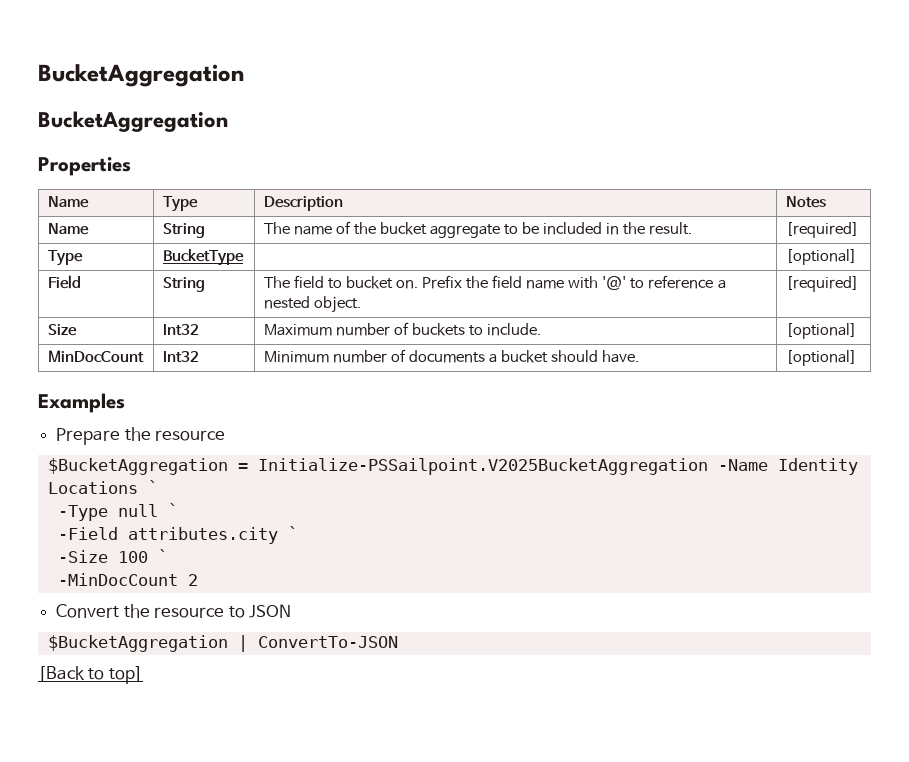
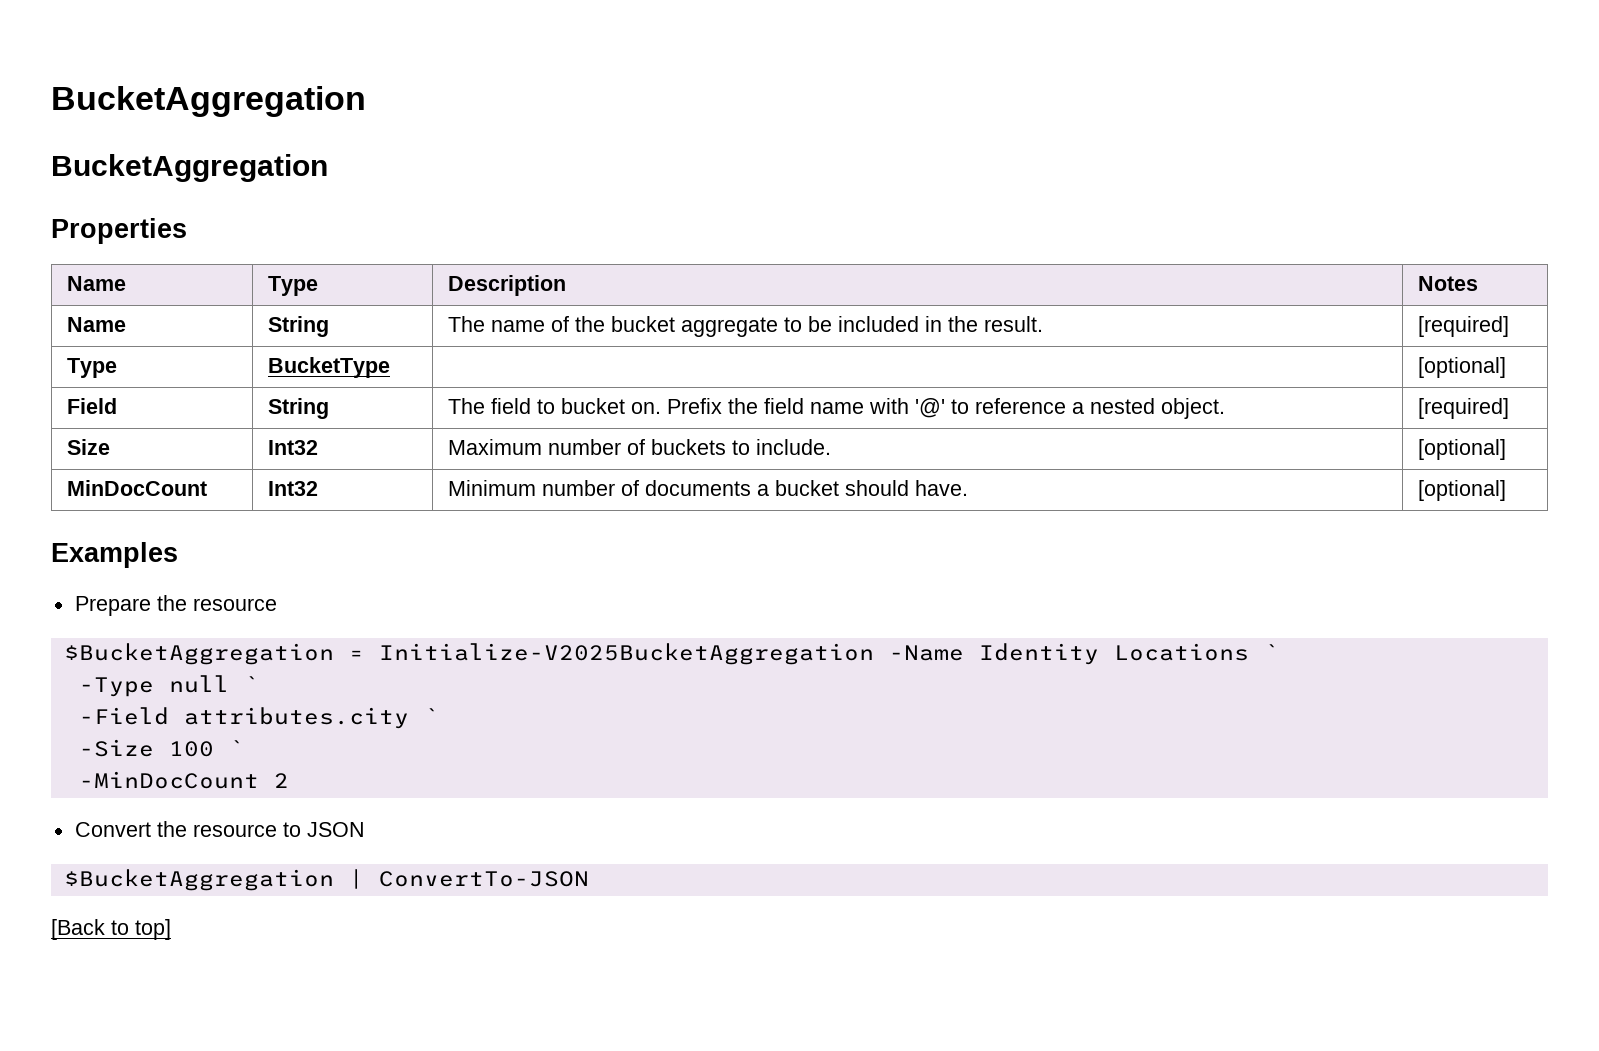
[257,458,708,475] Initialize-PSSailpoint.V2025BucketAggregation -> [378,643,874,665] Initialize-V2025BucketAggregation

